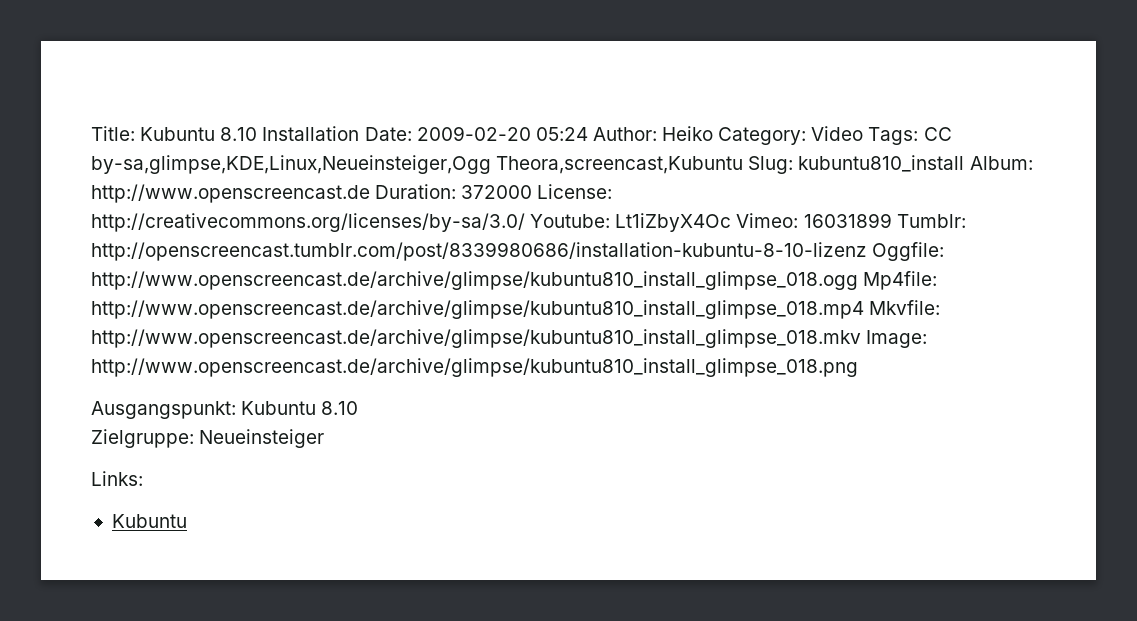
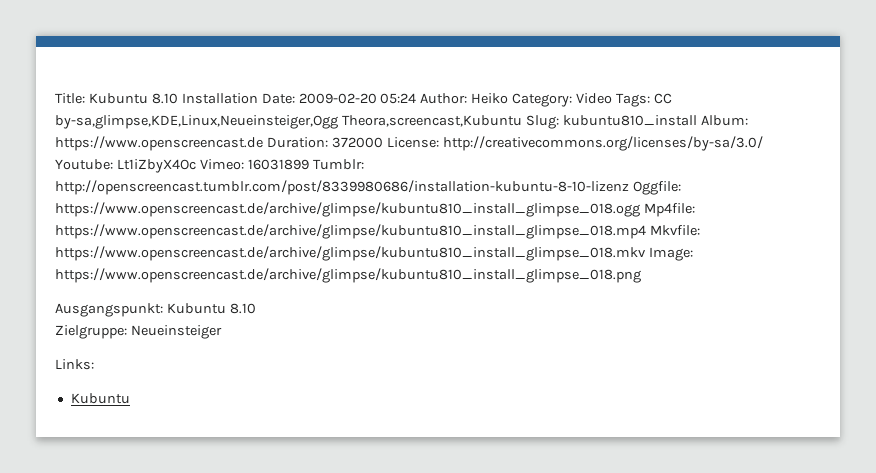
[91,184,370,203] http://www.openscreencast.de -> [55,136,263,151] https://www.openscreencast.de
[91,271,938,290] [91,300,941,319] [91,329,928,348] [91,358,858,377] http://www.openscreencast.de/archive/glimpse/kubuntu810_install_glimpse_018.ogg Mp4file: http://www.openscreencast.de/archive/glimpse/kubuntu810_install_glimpse_018.mp4 Mkvfile: http://www.openscreencast.de/archive/glimpse/kubuntu810_install_glimpse_018.mkv Image: http://www.openscreencast.de/archive/glimpse/kubuntu810_install_glimpse_018.png -> [55,202,695,217] [55,224,700,239] [55,246,693,261] [55,268,641,283] https://www.openscreencast.de/archive/glimpse/kubuntu810_install_glimpse_018.ogg Mp4file: https://www.openscreencast.de/archive/glimpse/kubuntu810_install_glimpse_018.mp4 Mkvfile: https://www.openscreencast.de/archive/glimpse/kubuntu810_install_glimpse_018.mkv Image: https://www.openscreencast.de/archive/glimpse/kubuntu810_install_glimpse_018.png

